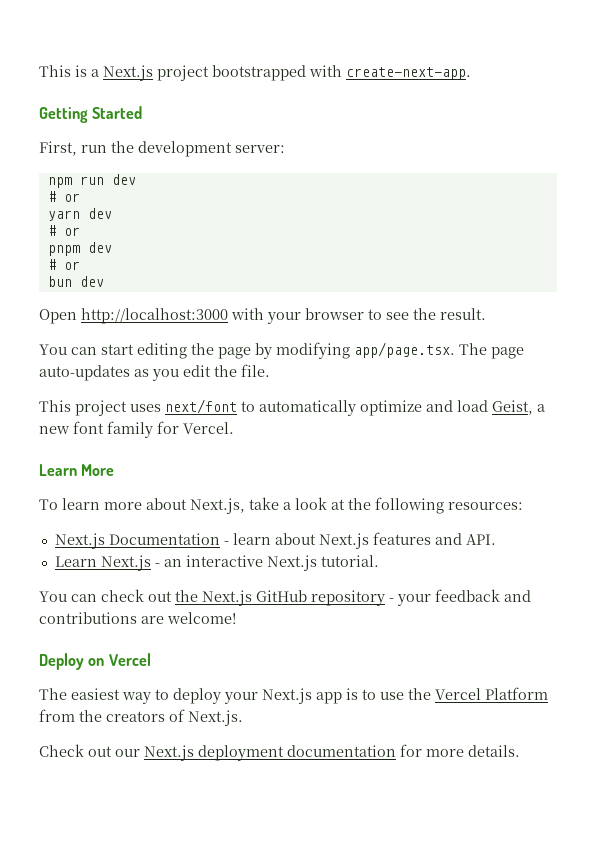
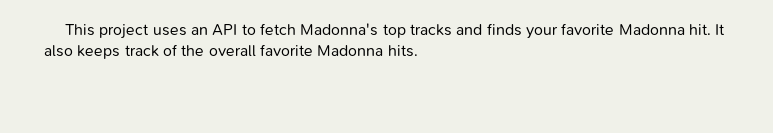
[39,65,471,81] [39,106,143,123] [39,141,285,157] [47,174,136,188] [47,191,80,202] [47,208,112,221] [47,225,80,236] [47,242,112,256] [47,259,80,270] [47,276,104,287] [39,308,486,324] [39,342,524,359] [39,364,270,381] [39,399,545,416] [39,421,234,438] [39,464,115,476] [39,497,523,514] [54,532,496,549] [54,555,379,571] [39,589,531,606] [39,612,236,624] [39,653,151,670] [39,687,548,704] [39,709,243,726] [39,744,520,761] This is a Next.js project bootstrapped with create-next-app. // Getting Started // First, run the development server: // npm run dev // # or // yarn dev // # or // pnpm dev // # or // bun dev // Open http://localhost:3000 with your browser to see the result. // You can start editing the page by modifying app/page.tsx. The page auto-updates as you edit the file. // This project uses next/font to automatically optimize and load Geist, a new font family for Vercel. // Learn More // To learn more about Next.js, take a look at the following resources: // Next.js Documentation - learn about Next.js features and API. // Learn Next.js - an interactive Next.js tutorial. // You can check out the Next.js GitHub repository - your feedback and contributions are welcome! // Deploy on Vercel // The easiest way to deploy your Next.js app is to use the Vercel Platform from the creators of Next.js. // Check out our Next.js deployment documentation for more details. -> [65,23,726,39] [44,44,418,59] This project uses an API to fetch Madonna's top tracks and finds your favorite Madonna hit. It also keeps track of the overall favorite Madonna hits.

